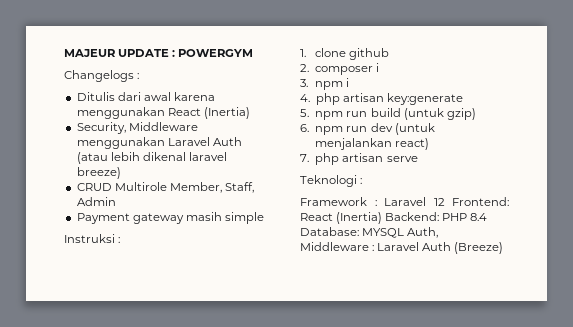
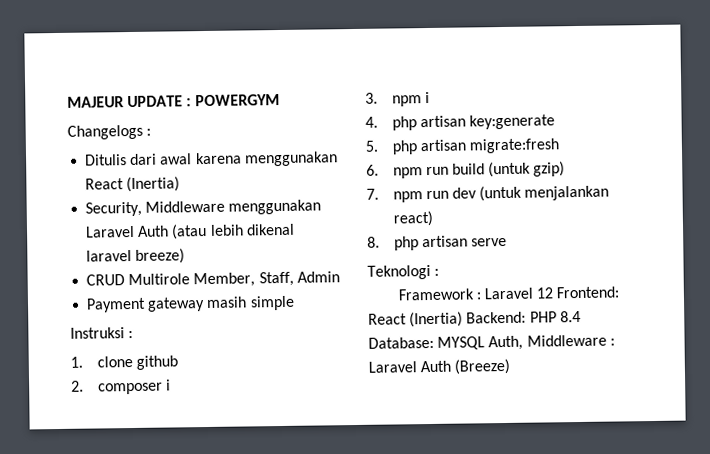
(309, 113) none -> [391,138,560,155] [366,164,379,176] php artisan migrate:fresh // 6.
[300,124,309,132] 6. -> [366,188,379,200] 7.
[300,154,309,162] 7. -> [367,236,380,248] 8.

